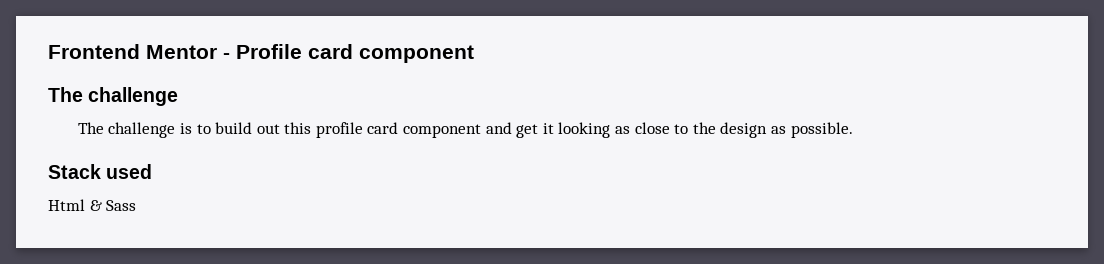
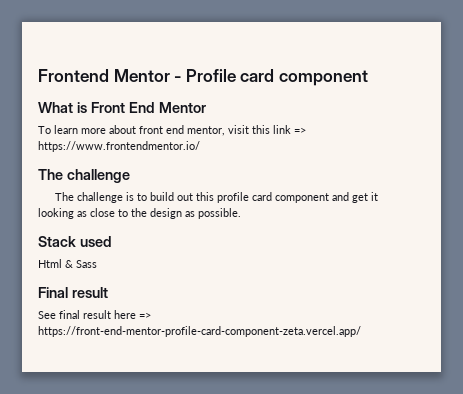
(474, 54) none -> [38,102,206,113] [38,125,306,136] [38,141,200,152] // What is Front End Mentor // To learn more about front end mentor, visit this link => https://www.frontendmentor.io/
(137, 205) none -> [38,287,108,298] [38,310,151,319] [38,326,361,337] // Final result // See final result here => https://front-end-mentor-profile-card-component-zeta.vercel.app/

